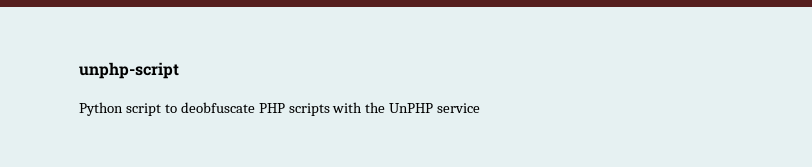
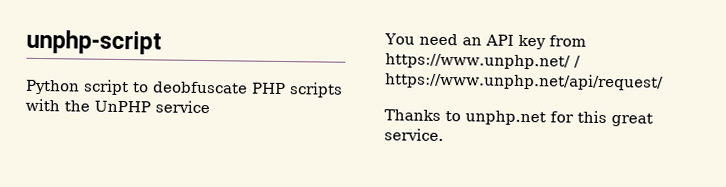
(481, 108) none -> [384,33,586,50] [385,53,581,70] [385,72,664,91] [384,109,653,127] [384,128,444,142] // You need an API key from https://www.unphp.net/ / https://www.unphp.net/api/request/ // Thanks to unphp.net for this great service.

